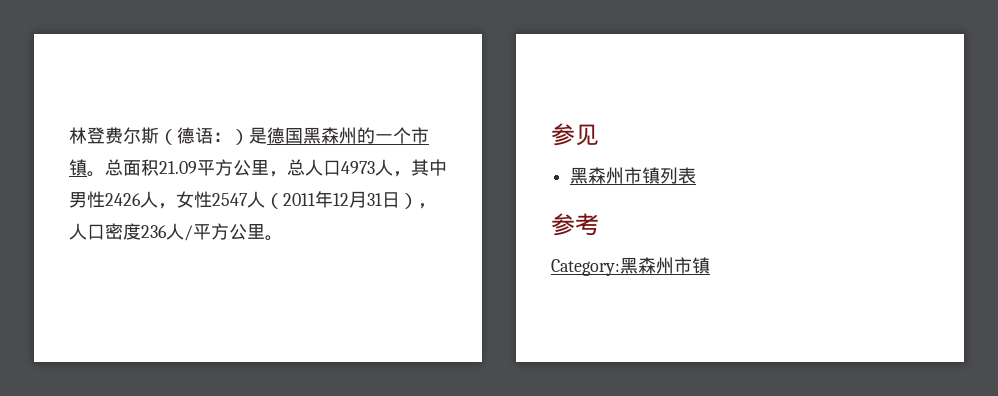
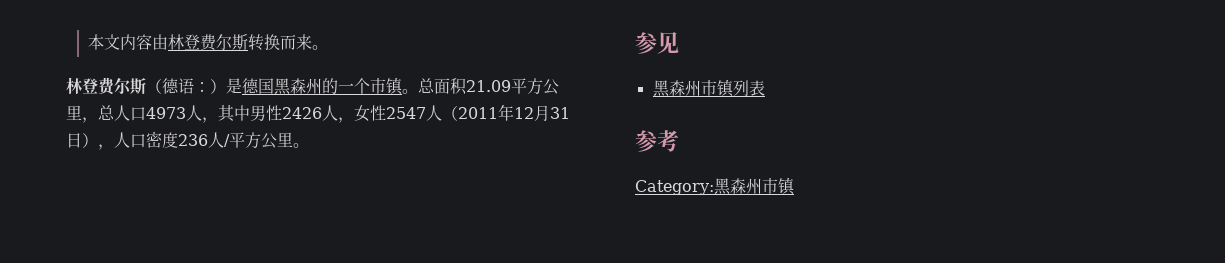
(69, 135) none -> [87,34,328,51] 本文内容由林登费尔斯转换而来。 //

